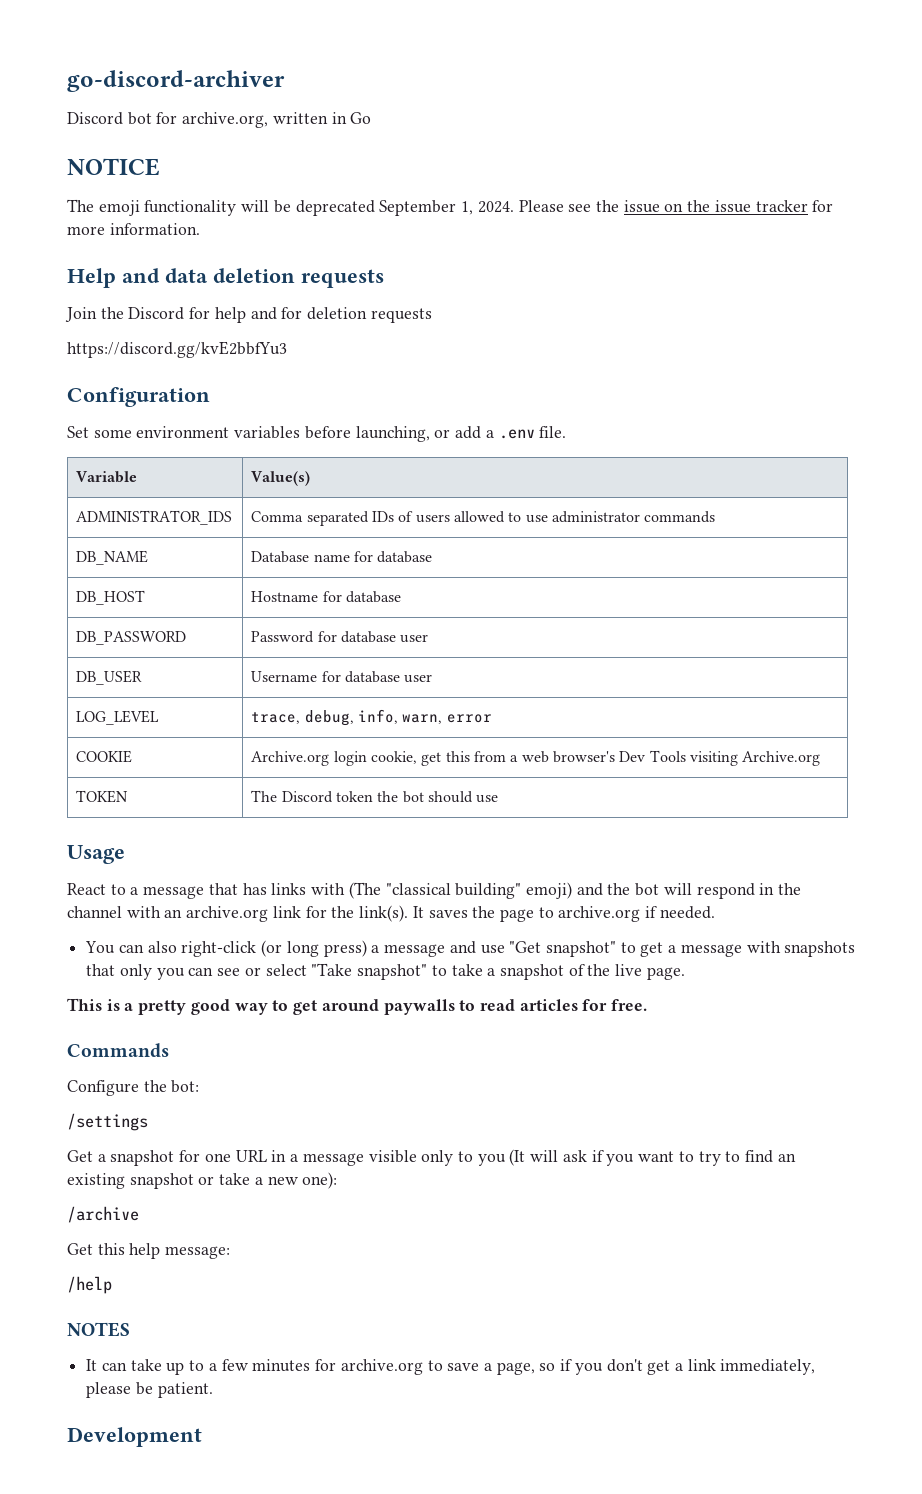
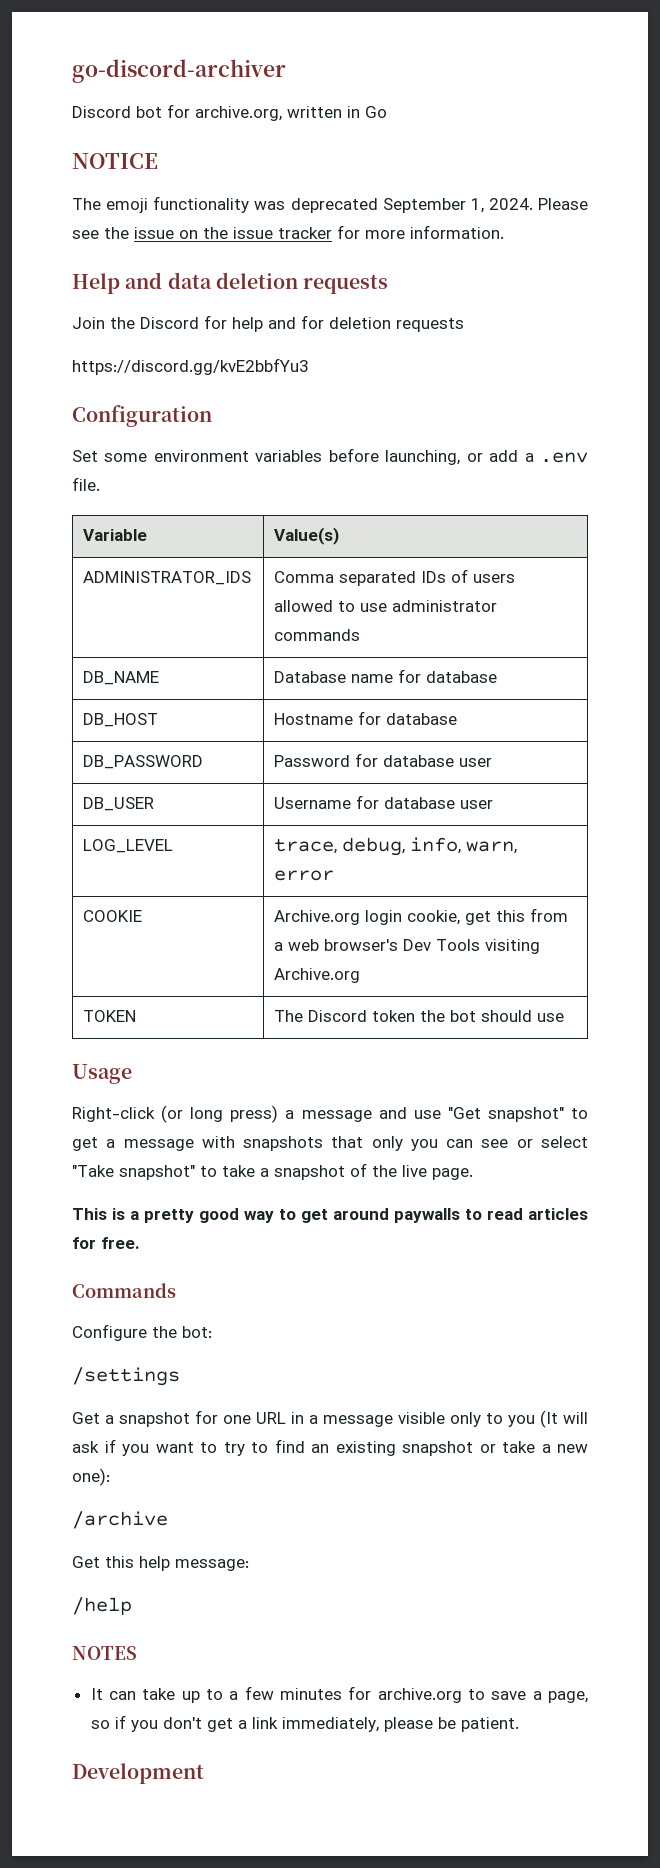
[241,200,291,213] will be -> [254,201,286,210] was
[67,882,802,899] [67,905,715,922] [85,941,257,957] React to a message that has links with (The "classical building" emoji) and the bot will respond in the channel with an archive.org link for the link(s). It saves the page to archive.org if needed. // You can also right-click -> [72,1107,155,1122] Right-click

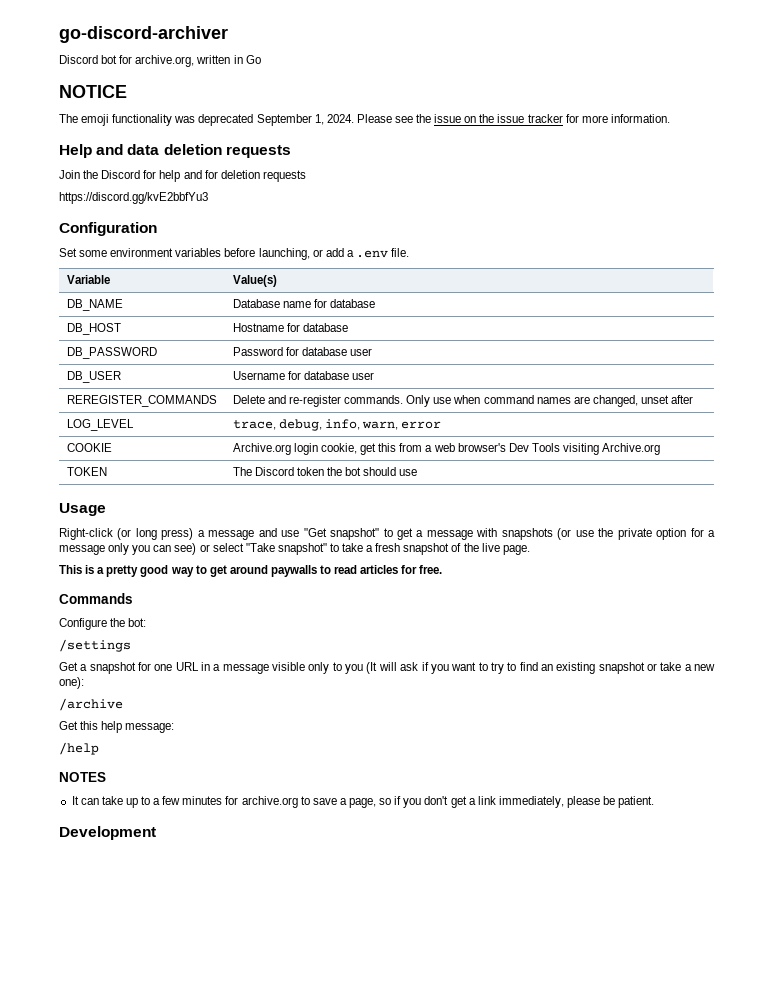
[83,571,252,585] [274,569,516,586] [274,600,498,612] [274,629,361,641] // ADMINISTRATOR_IDS | Comma separated IDs of users allowed to use administrator commands -> (277, 281) none
(494, 804) none -> [66,395,217,407] [232,395,694,407] // REREGISTER_COMMANDS | Delete and re-register commands. Only use when command names are changed, unset after
[331,1136,364,1148] that -> [557,528,715,540] [59,545,105,555] (or use the private option for a message
[481,1139,509,1148] see -> [174,543,197,555] see)
(269, 1172) none -> [375,543,401,552] fresh

